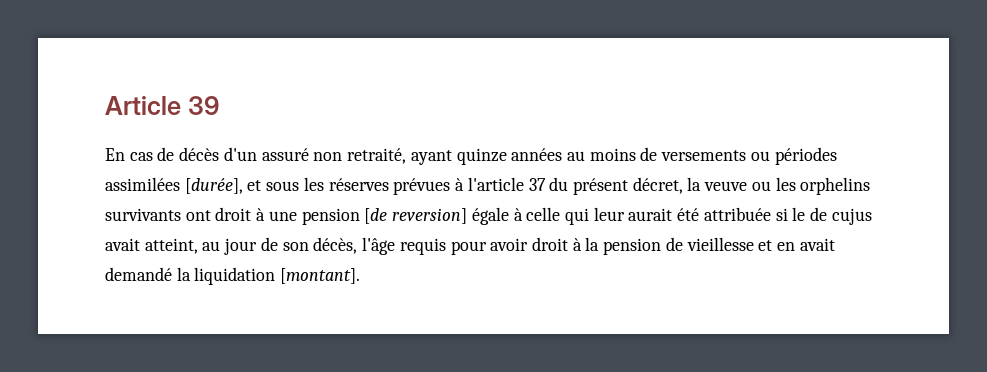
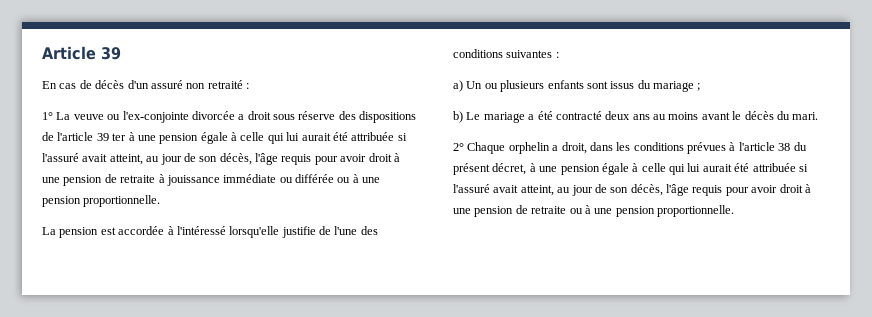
[347,147,837,165] [105,177,871,195] [105,207,872,225] retraité, ayant quinze années au moins de versements ou périodes assimilées [durée], et sous les réserves prévues à l'article 37 du présent décret, la veuve ou les orphelins survivants ont droit à une pension [de reversion] égale à celle qui leur aurait été attribuée si le de cujus -> [207,80,249,89] [42,111,417,123] [42,132,407,144] [42,153,79,162] retraité : // 1° La veuve ou l'ex-conjointe divorcée a droit sous réserve des dispositions de l'article 39 ter à une pension égale à celle qui lui aurait été attribuée si l'assuré
[585,237,835,255] [105,267,361,285] la pension de vieillesse et en avait demandé la liquidation [montant]. -> [42,174,381,186] [42,195,161,207] [42,226,378,238] [453,49,559,58] [453,80,701,92] [453,111,819,123] [453,142,807,154] [453,163,808,175] [453,184,811,196] [453,205,734,217] une pension de retraite à jouissance immédiate ou différée ou à une pension proportionnelle. // La pension est accordée à l'intéressé lorsqu'elle justifie de l'une des conditions suivantes : // a) Un ou plusieurs enfants sont issus du mariage ; // b) Le mariage a été contracté deux ans au moins avant le décès du mari. // 2° Chaque orphelin a droit, dans les conditions prévues à l'article 38 du présent décret, à une pension égale à celle qui lui aurait été attribuée si l'assuré avait atteint, au jour de son décès, l'âge requis pour avoir droit à une pension de retraite ou à une pension proportionnelle.

